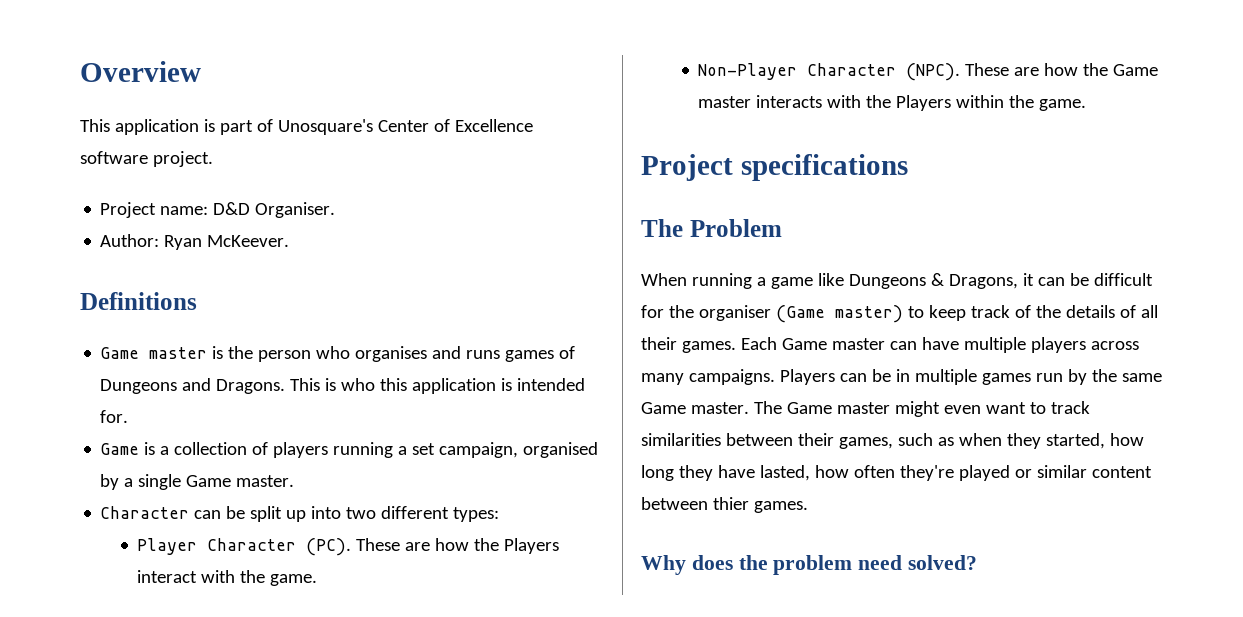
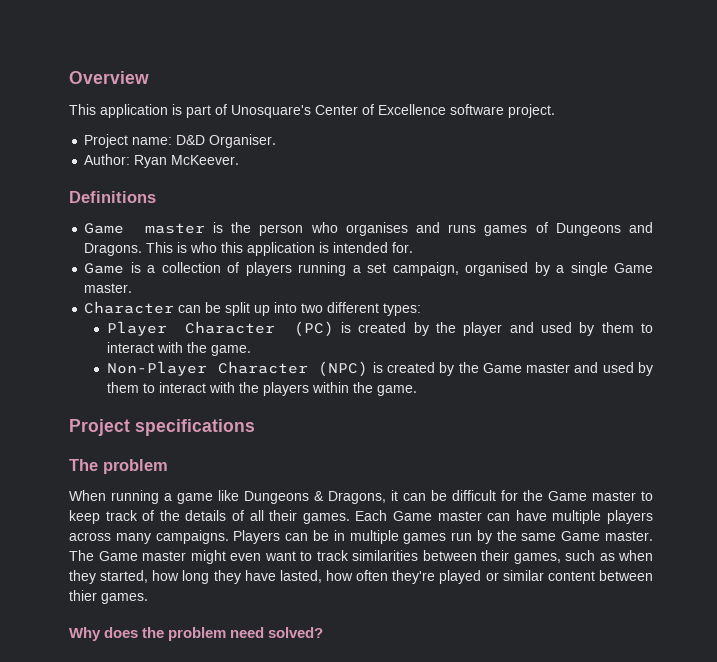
[306,538,560,556] (PC). These are how the Players -> [293,321,653,337] (PC) is created by the player and used by them to
[906,63,1159,81] [698,95,952,111] (NPC). These are how the Game master interacts with the Players -> [318,361,653,377] [106,382,309,396] (NPC) is created by the Game master and used by them to interact with the players
[689,219,782,237] Problem -> [103,459,168,474] problem
[698,305,903,323] organiser (Game master) -> [548,491,636,501] Game master

